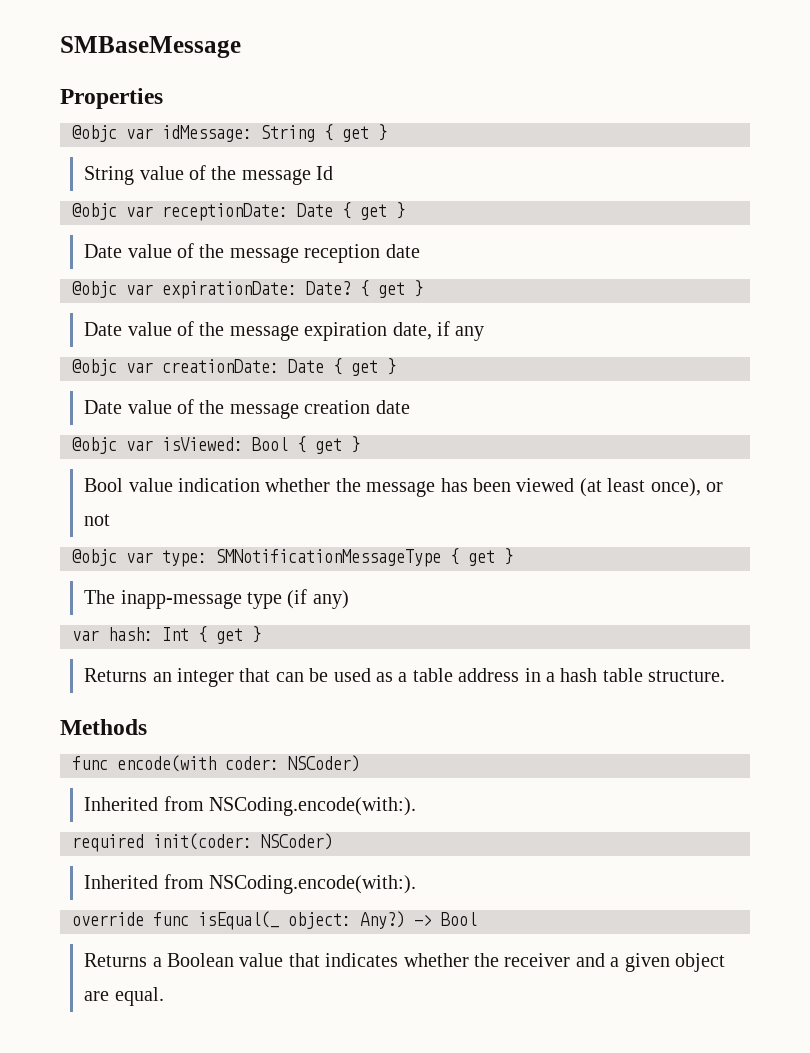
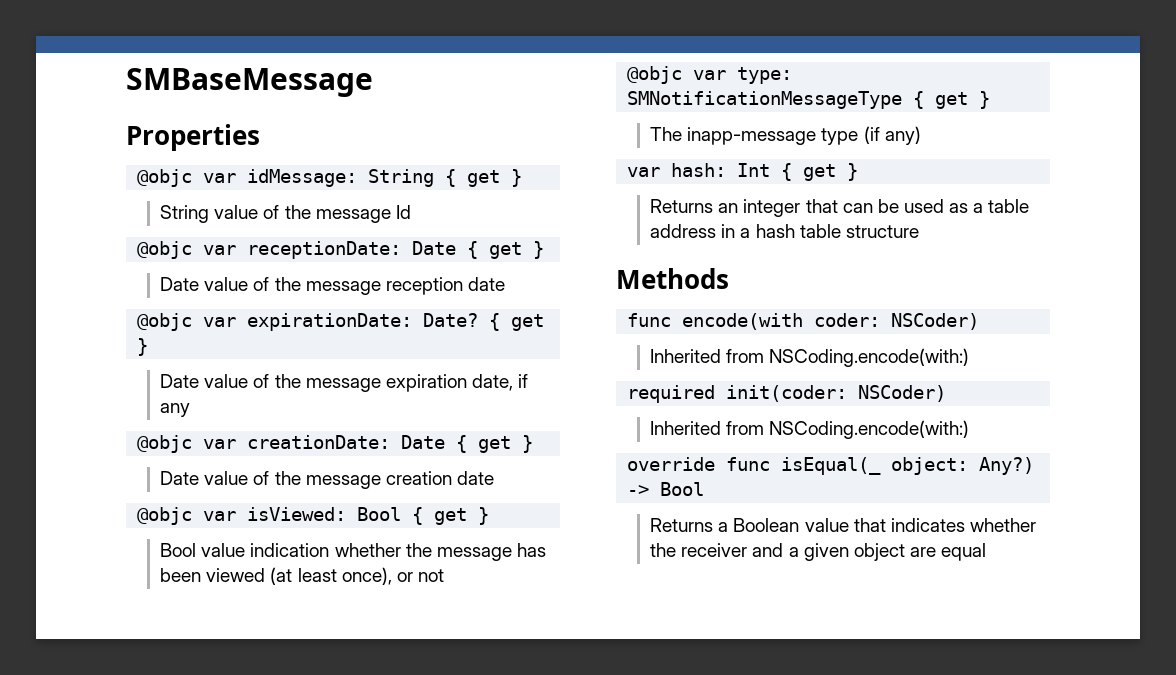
[648,670,726,682] structure. -> [845,225,919,238] structure
[209,797,417,816] NSCoding.encode(with:). -> [769,348,970,367] NSCoding.encode(with:)
[209,875,417,894] NSCoding.encode(with:). -> [769,420,970,439] NSCoding.encode(with:)
[114,987,164,1006] equal. -> [941,543,987,561] equal

